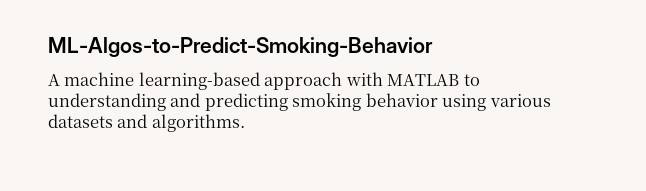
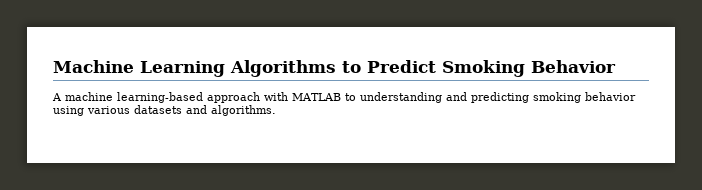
[48,37,433,57] ML-Algos-to-Predict-Smoking-Behavior -> [53,60,616,77] Machine Learning Algorithms to Predict Smoking Behavior

